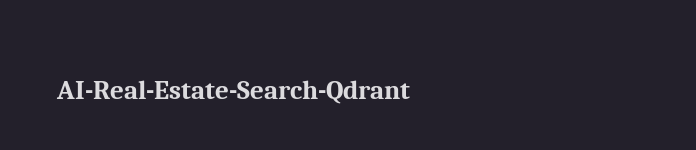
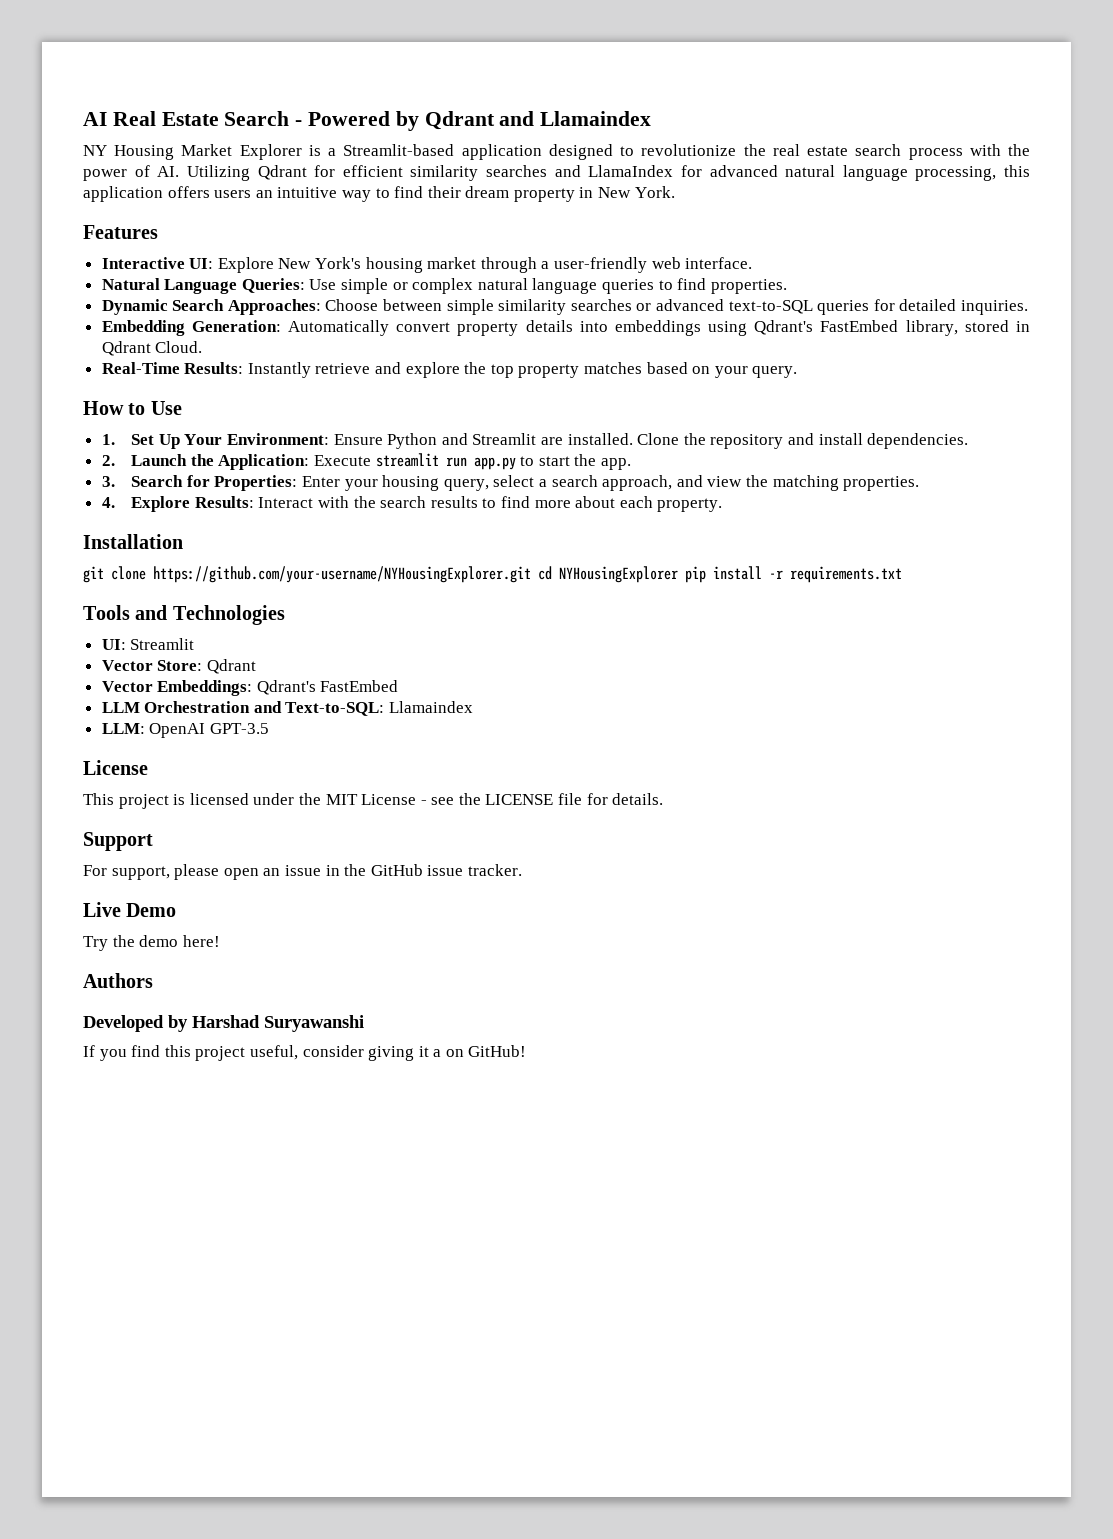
[56,80,410,104] AI-Real-Estate-Search-Qdrant -> [83,111,652,131] [83,144,1030,160] [83,165,1030,181] [83,186,675,202] [83,225,158,239] [101,257,753,273] [101,278,787,294] [101,299,1028,315] [101,320,1031,336] [101,341,203,356] [101,362,798,378] [83,401,182,415] [101,433,969,449] [101,453,632,470] [101,475,920,491] [101,496,723,512] [83,534,183,549] [83,566,902,583] [83,605,285,625] [101,638,195,650] [101,659,256,674] [101,680,399,696] [101,701,474,716] [101,723,269,738] [83,760,148,775] [83,793,664,809] [83,832,153,851] [83,864,522,880] [83,902,177,917] [83,935,220,951] [83,973,153,988] [83,1015,364,1032] [83,1045,527,1061] AI Real Estate Search - Powered by Qdrant and Llamaindex // NY Housing Market Explorer is a Streamlit-based application designed to revolutionize the real estate search process with the power of AI. Utilizing Qdrant for efficient similarity searches and LlamaIndex for advanced natural language processing, this application offers users an intuitive way to find their dream property in New York. // Features // Interactive UI: Explore New York's housing market through a user-friendly web interface. // Natural Language Queries: Use simple or complex natural language queries to find properties. // Dynamic Search Approaches: Choose between simple similarity searches or advanced text-to-SQL queries for detailed inquiries. // Embedding Generation: Automatically convert property details into embeddings using Qdrant's FastEmbed library, stored in Qdrant Cloud. // Real-Time Results: Instantly retrieve and explore the top property matches based on your query. // How to Use // 1. Set Up Your Environment: Ensure Python and Streamlit are installed. Clone the repository and install dependencies. // 2. Launch the Application: Execute streamlit run app.py to start the app. // 3. Search for Properties: Enter your housing query, select a search approach, and view the matching properties. // 4. Explore Results: Interact with the search results to find more about each property. // Installation // git clone https://github.com/your-username/NYHousingExplorer.git cd NYHousingExplorer pip install -r requirements.txt // Tools and Technologies // UI: Streamlit // Vector Store: Qdrant // Vector Embeddings: Qdrant's FastEmbed // LLM Orchestration and Text-to-SQL: Llamaindex // LLM: OpenAI GPT-3.5 // License // This project is licensed under the MIT License - see the LICENSE file for details. // Support // For support, please open an issue in the GitHub issue tracker. // Live Demo // Try the demo here! // Authors // Developed by Harshad Suryawanshi // If you find this project useful, consider giving it a on GitHub!

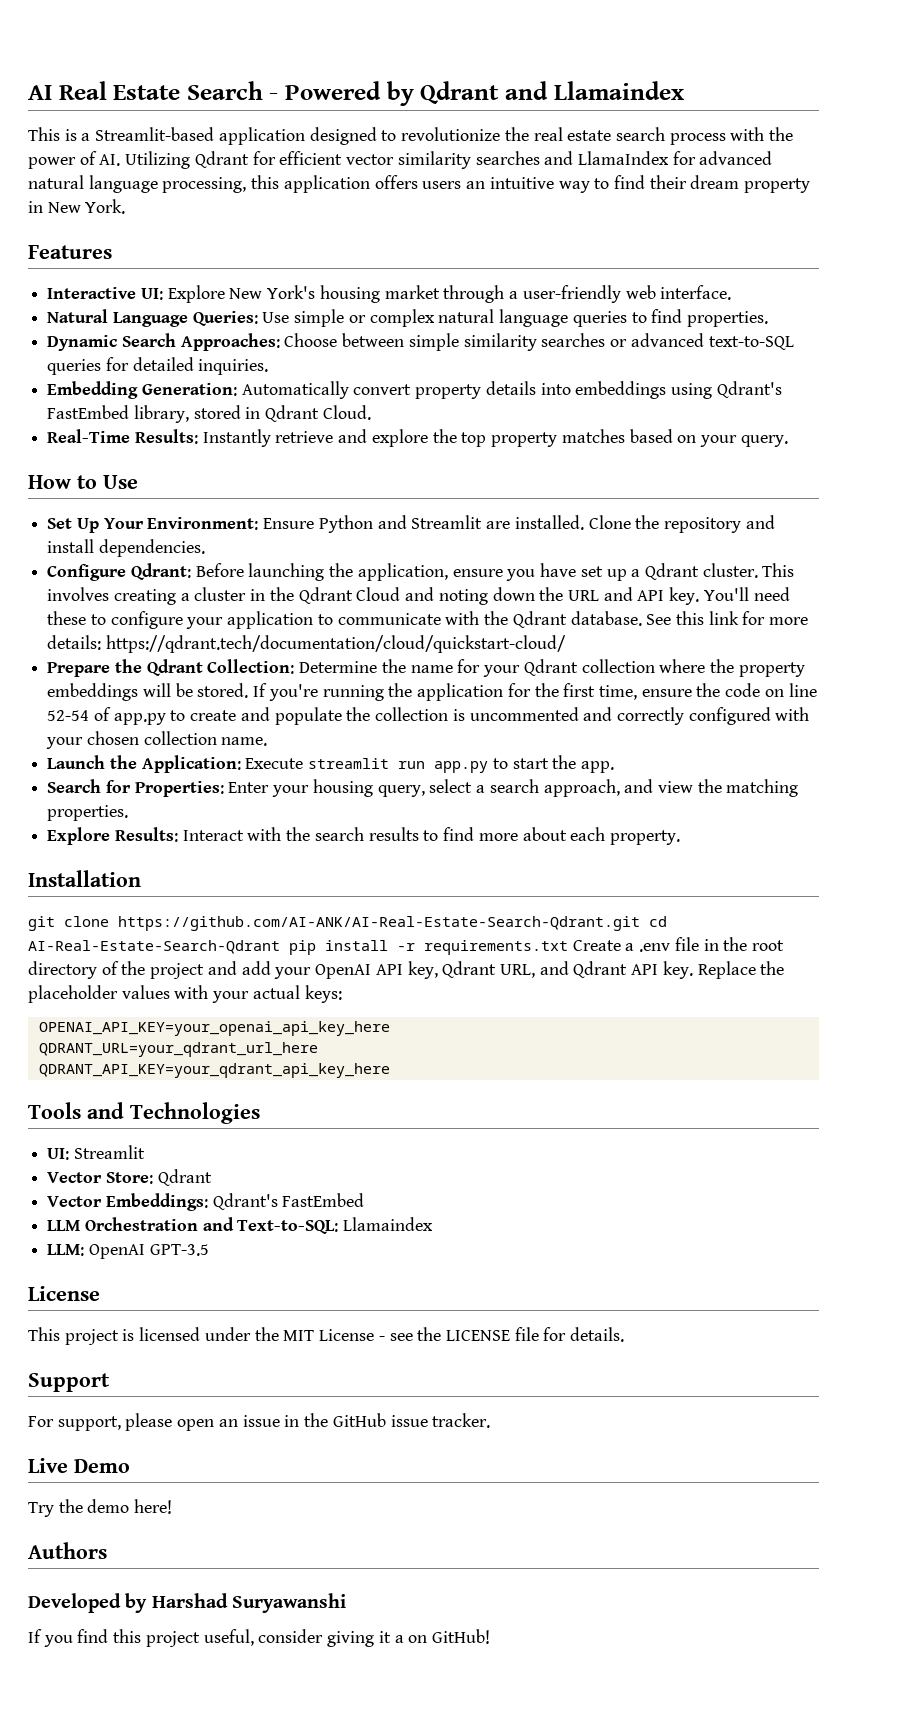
[83,144,302,160] NY Housing Market Explorer -> [28,127,60,141] This
(403, 171) none -> [346,154,395,165] vector
[101,434,115,445] 1. -> (138, 482) none
[101,455,115,466] 2. -> [47,563,795,581] [47,587,790,605] [47,611,809,629] [47,635,566,653] [47,659,805,677] [47,683,817,701] [47,707,810,725] [46,731,268,749] Configure Qdrant: Before launching the application, ensure you have set up a Qdrant cluster. This involves creating a cluster in the Qdrant Cloud and noting down the URL and API key. You'll need these to configure your application to communicate with the Qdrant database. See this link for more details: https://qdrant.tech/documentation/cloud/quickstart-cloud/ // Prepare the Qdrant Collection: Determine the name for your Qdrant collection where the property embeddings will be stored. If you're running the application for the first time, ensure the code on line 52-54 of app.py to create and populate the collection is uncommented and correctly configured with your chosen collection name. //
[101,476,115,487] 3. -> (615, 767) none
[101,497,115,508] 4. -> (129, 813) none
[153,566,678,583] https://github.com/your-username/NYHousingExplorer.git cd NYHousingExplorer -> [118,916,667,931] [28,940,280,954] https://github.com/AI-ANK/AI-Real-Estate-Search-Qdrant.git cd AI-Real-Estate-Search-Qdrant
(902, 574) none -> [572,937,785,952] [28,961,785,979] [28,985,342,1003] [38,1021,390,1036] [38,1042,318,1057] [38,1063,390,1078] Create a .env file in the root directory of the project and add your OpenAI API key, Qdrant URL, and Qdrant API key. Replace the placeholder values with your actual keys: // OPENAI_API_KEY=your_openai_api_key_here // QDRANT_URL=your_qdrant_url_here // QDRANT_API_KEY=your_qdrant_api_key_here

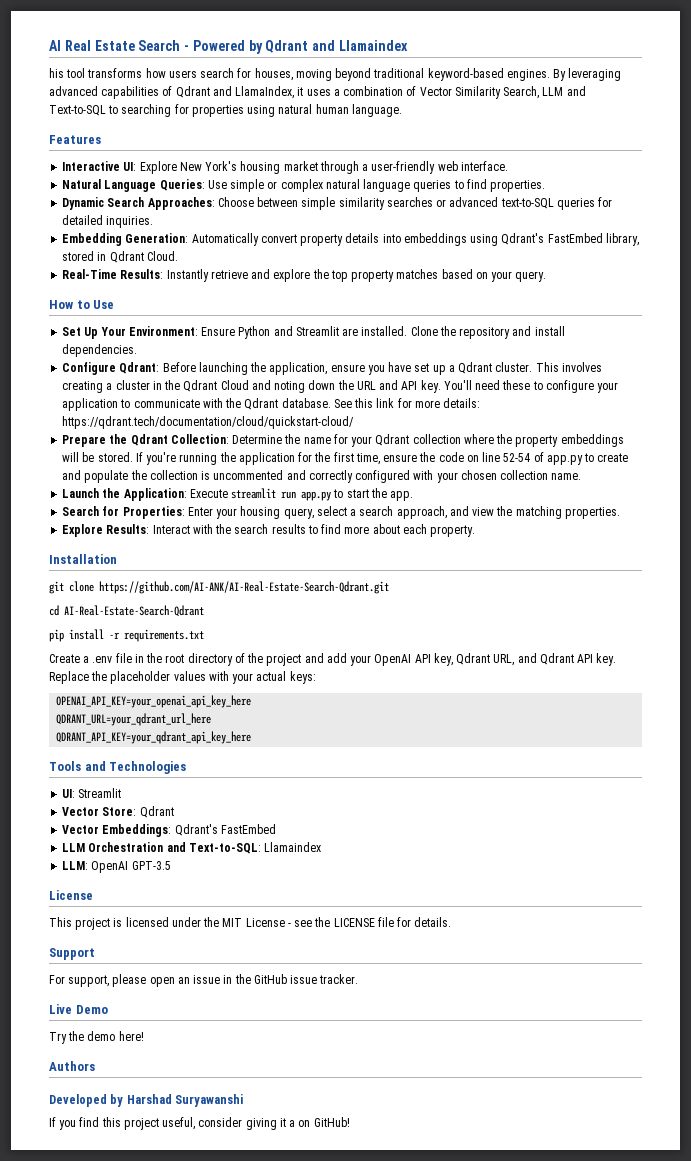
[28,127,794,145] [28,151,773,169] [28,175,811,193] [28,199,126,214] This is a Streamlit-based application designed to revolutionize the real estate search process with the power of AI. Utilizing Qdrant for efficient vector similarity searches and LlamaIndex for advanced natural language processing, this application offers users an intuitive way to find their dream property in New York. -> [49,68,622,81] [49,86,586,99] [49,104,402,117] his tool transforms how users search for houses, moving beyond traditional keyword-based engines. By leveraging advanced capabilities of Qdrant and LlamaIndex, it uses a combination of Vector Similarity Search, LLM and Text-to-SQL to searching for properties using natural human language.
(640, 923) none -> (389, 587) //
(280, 947) none -> (204, 611) //
(568, 947) none -> (204, 635) //

